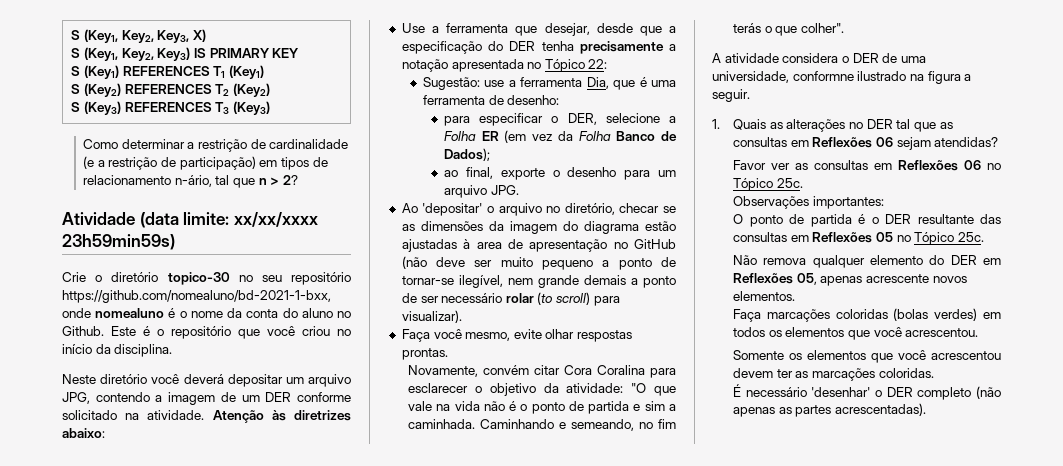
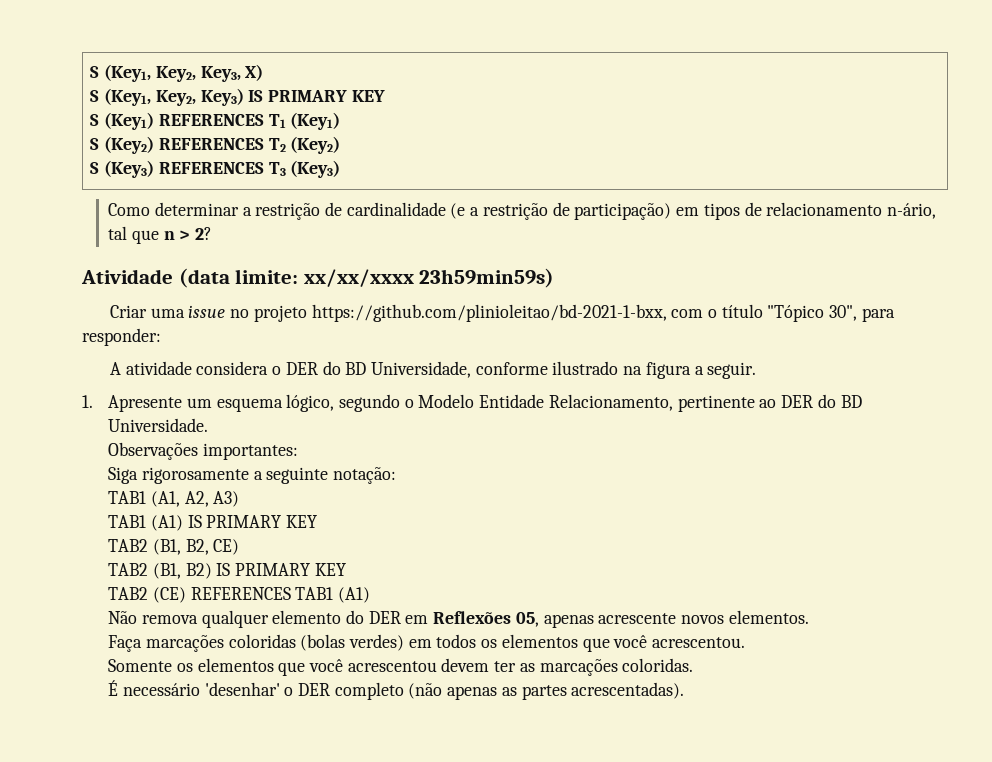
[62,272,351,285] [62,290,331,303] [62,308,352,318] [62,326,351,339] [62,344,173,357] [62,374,351,387] [62,392,352,405] [62,410,351,423] [62,428,105,438] [401,23,676,36] [401,41,676,54] [401,59,608,72] [422,77,676,90] [422,95,560,105] [444,113,676,126] [444,130,677,143] [444,148,491,161] [444,167,676,180] [444,185,519,198] [401,203,676,216] [401,221,676,234] [401,239,676,252] [401,256,676,270] [401,275,676,288] [401,292,620,306] [401,310,462,323] [401,329,633,342] [401,348,448,360] [408,365,676,378] [408,383,676,396] [408,401,676,414] [408,419,676,431] [733,23,845,36] Crie o diretório topico-30 no seu repositório https://github.com/nomealuno/bd-2021-1-bxx, onde nomealuno é o nome da conta do aluno no Github. Este é o repositório que você criou no início da disciplina. // Neste diretório você deverá depositar um arquivo JPG, contendo a imagem de um DER conforme solicitado na atividade. Atenção às diretrizes abaixo: // Use a ferramenta que desejar, desde que a especificação do DER tenha precisamente a notação apresentada no Tópico 22: // Sugestão: use a ferramenta Dia, que é uma ferramenta de desenho: // para especificar o DER, selecione a Folha ER (em vez da Folha Banco de Dados); // ao final, exporte o desenho para um arquivo JPG. // Ao 'depositar' o arquivo no diretório, checar se as dimensões da imagem do diagrama estão ajustadas à area de apresentação no GitHub (não deve ser muito pequeno a ponto de tornar-se ilegível, nem grande demais a ponto de ser necessário rolar (to scroll) para visualizar). // Faça você mesmo, evite olhar respostas prontas. // Novamente, convém citar Cora Coralina para esclarecer o objetivo da atividade: "O que vale na vida não é o ponto de partida e sim a caminhada. Caminhando e semeando, no fim terás o que colher". -> [109,304,895,322] [82,328,161,346] Criar uma issue no projeto https://github.com/plinioleitao/bd-2021-1-bxx, com o título "Tópico 30", para responder:
[882,53,926,63] [712,71,854,83] de uma universidade, conformne -> [322,361,548,378] do BD Universidade, conforme
[733,119,953,132] [733,137,999,150] [733,160,1001,171] [733,178,803,191] [733,196,884,209] [733,214,1001,227] [733,232,984,245] Quais as alterações no DER tal que as consultas em Reflexões 06 sejam atendidas? // Favor ver as consultas em Reflexões 06 no Tópico 25c. // Observações importantes: // O ponto de partida é o DER resultante das consultas em Reflexões 05 no Tópico 25c. -> [108,394,862,412] [108,418,209,432] [108,442,298,460] [108,467,397,484] [108,491,240,507] [108,515,318,531] [108,539,240,555] [108,563,346,579] [108,587,371,603] Apresente um esquema lógico, segundo o Modelo Entidade Relacionamento, pertinente ao DER do BD Universidade. // Observações importantes: // Siga rigorosamente a seguinte notação: // TAB1 (A1, A2, A3) // TAB1 (A1) IS PRIMARY KEY // TAB2 (B1, B2, CE) // TAB2 (B1, B2) IS PRIMARY KEY // TAB2 (CE) REFERENCES TAB1 (A1)

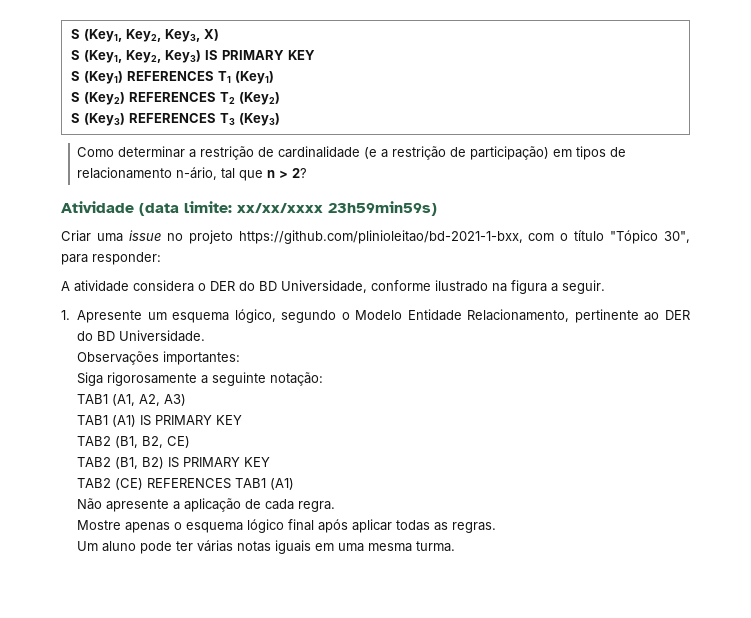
[141,610,809,628] [108,634,746,652] [108,658,694,676] [108,680,685,700] remova qualquer elemento do DER em Reflexões 05, apenas acrescente novos elementos. // Faça marcações coloridas (bolas verdes) em todos os elementos que você acrescentou. // Somente os elementos que você acrescentou devem ter as marcações coloridas. // É necessário 'desenhar' o DER completo (não apenas as partes acrescentadas). -> [106,498,336,512] [77,519,497,533] [77,540,456,554] apresente a aplicação de cada regra. // Mostre apenas o esquema lógico final após aplicar todas as regras. // Um aluno pode ter várias notas iguais em uma mesma turma.

